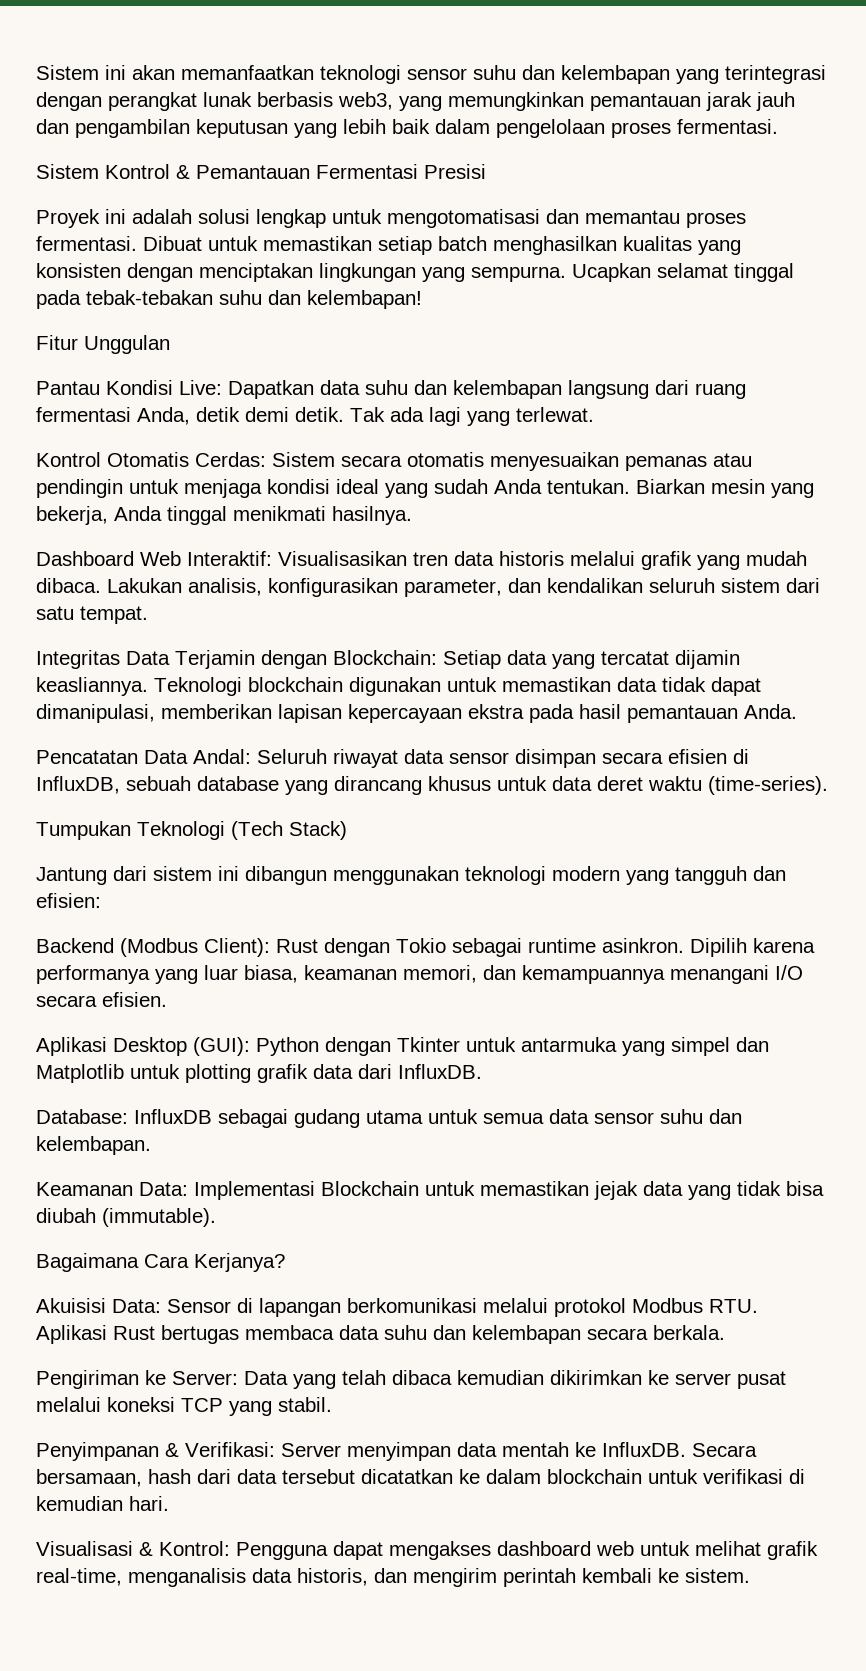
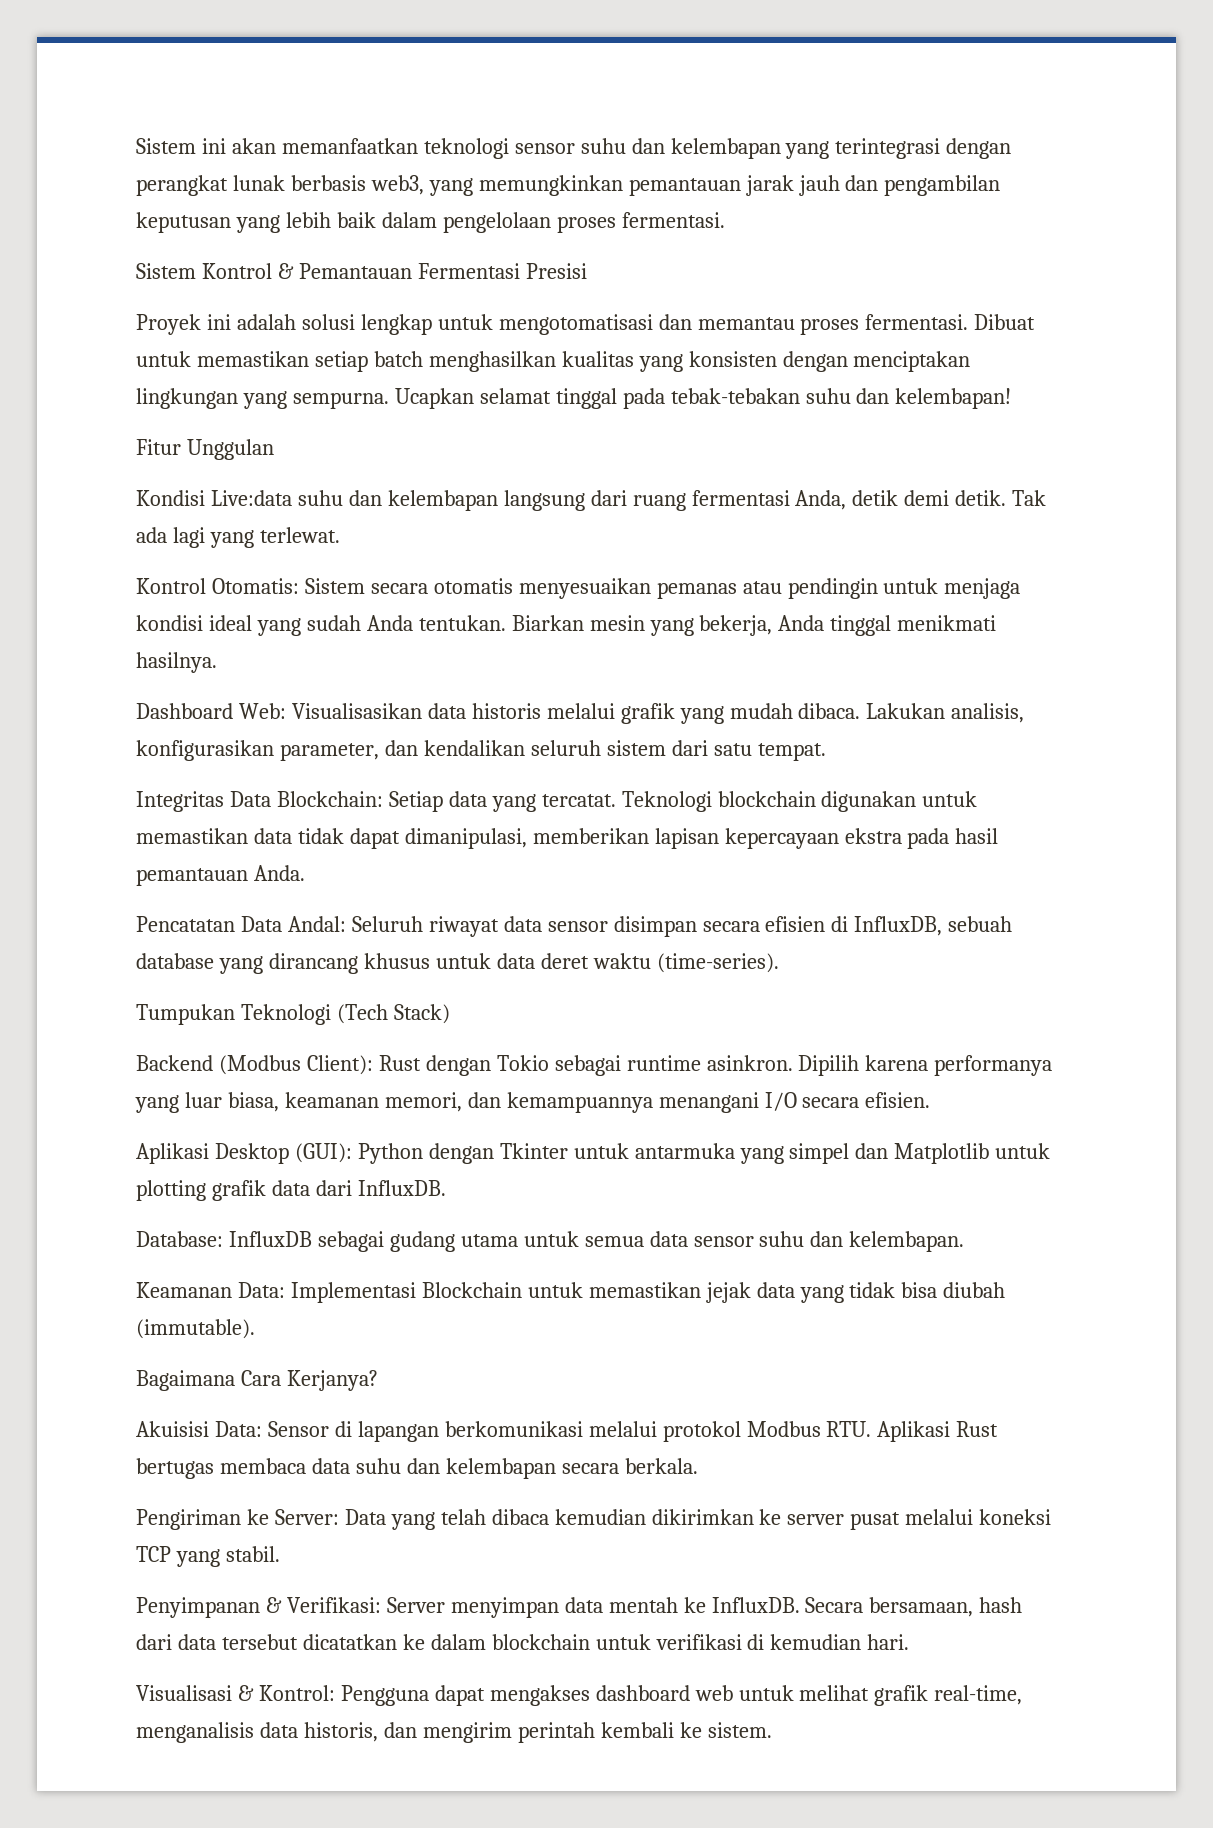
[36,380,360,399] Pantau Kondisi Live: Dapatkan data -> [136,490,292,506] Kondisi Live:data
[107,452,266,467] Otomatis Cerdas: -> [211,578,299,594] Otomatis:
[140,551,448,566] Web Interaktif: Visualisasikan tren -> [238,703,422,719] Web: Visualisasikan
[175,650,327,669] Terjamin dengan -> (271, 799) none
[601,650,740,669] [36,677,148,696] tercatat dijamin keasliannya. -> [541,794,616,807] tercatat.
[36,866,786,885] [36,893,101,908] // Jantung dari sistem ini dibangun menggunakan teknologi modern yang tangguh dan efisien: -> (450, 1014) none

